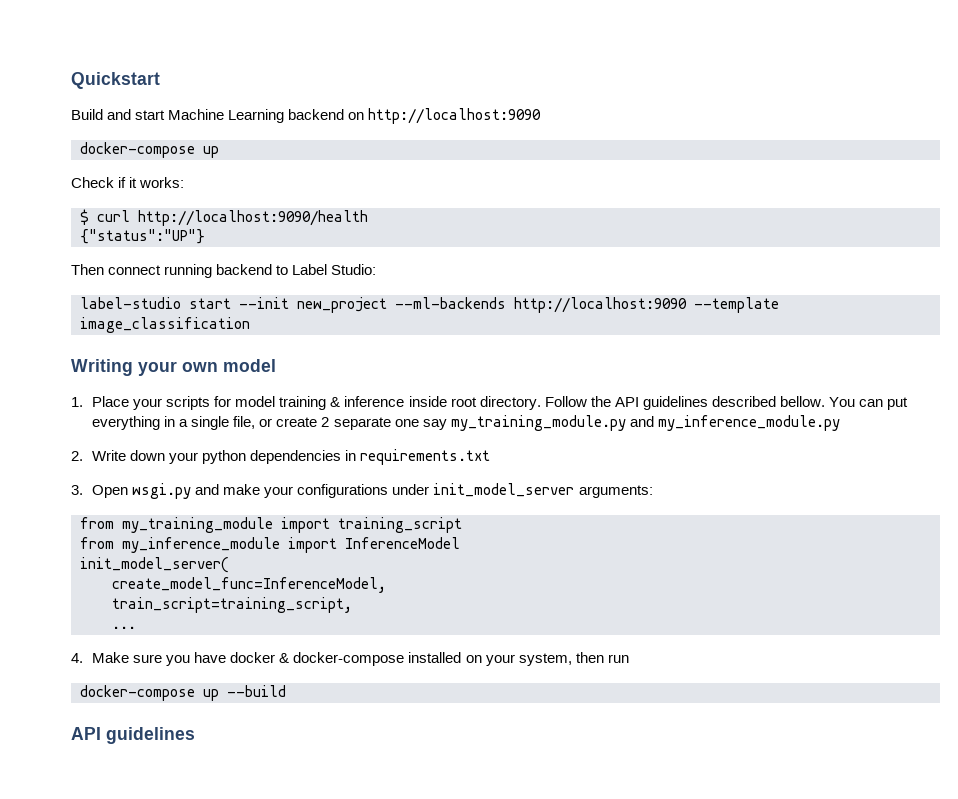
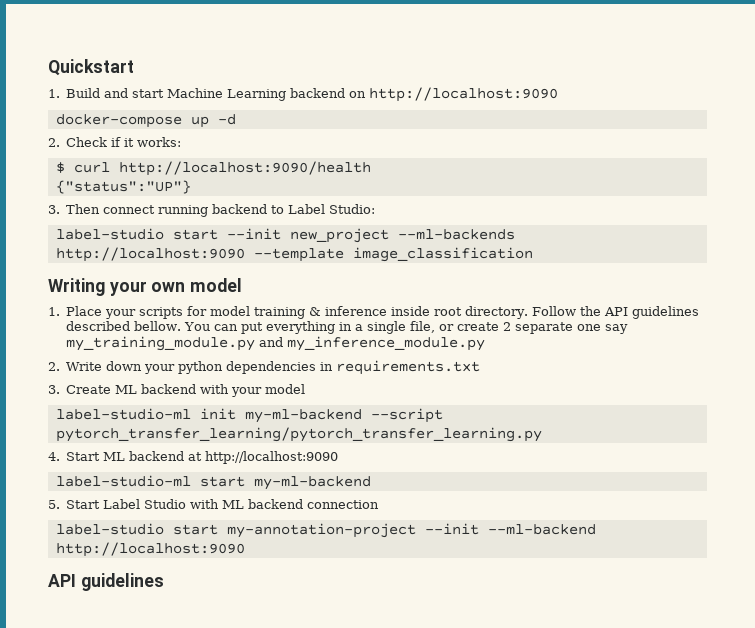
(160, 80) none -> [48,89,60,98] 1.
(219, 152) // -> [217,114,236,125] [48,138,60,147] -d // 2.
(205, 236) none -> [48,205,60,214] 3.
[92,483,653,499] [80,517,462,533] [80,537,460,553] [80,557,229,573] [112,577,386,593] [112,597,352,613] [112,626,136,629] [71,652,629,666] [80,685,286,701] Open wsgi.py and make your configurations under init_model_server arguments: // from my_training_module import training_script // from my_inference_module import InferenceModel // init_model_server( // create_model_func=InferenceModel, // train_script=training_script, // ... // 4. Make sure you have docker & docker-compose installed on your system, then run // docker-compose up --build -> [66,384,306,397] [55,408,443,423] [55,427,542,442] [48,451,339,464] [55,475,371,490] [48,499,380,509] [55,523,596,538] [55,542,245,557] Create ML backend with your model // label-studio-ml init my-ml-backend --script pytorch_transfer_learning/pytorch_transfer_learning.py // 4. Start ML backend at http://localhost:9090 // label-studio-ml start my-ml-backend // 5. Start Label Studio with ML backend connection // label-studio start my-annotation-project --init --ml-backend http://localhost:9090

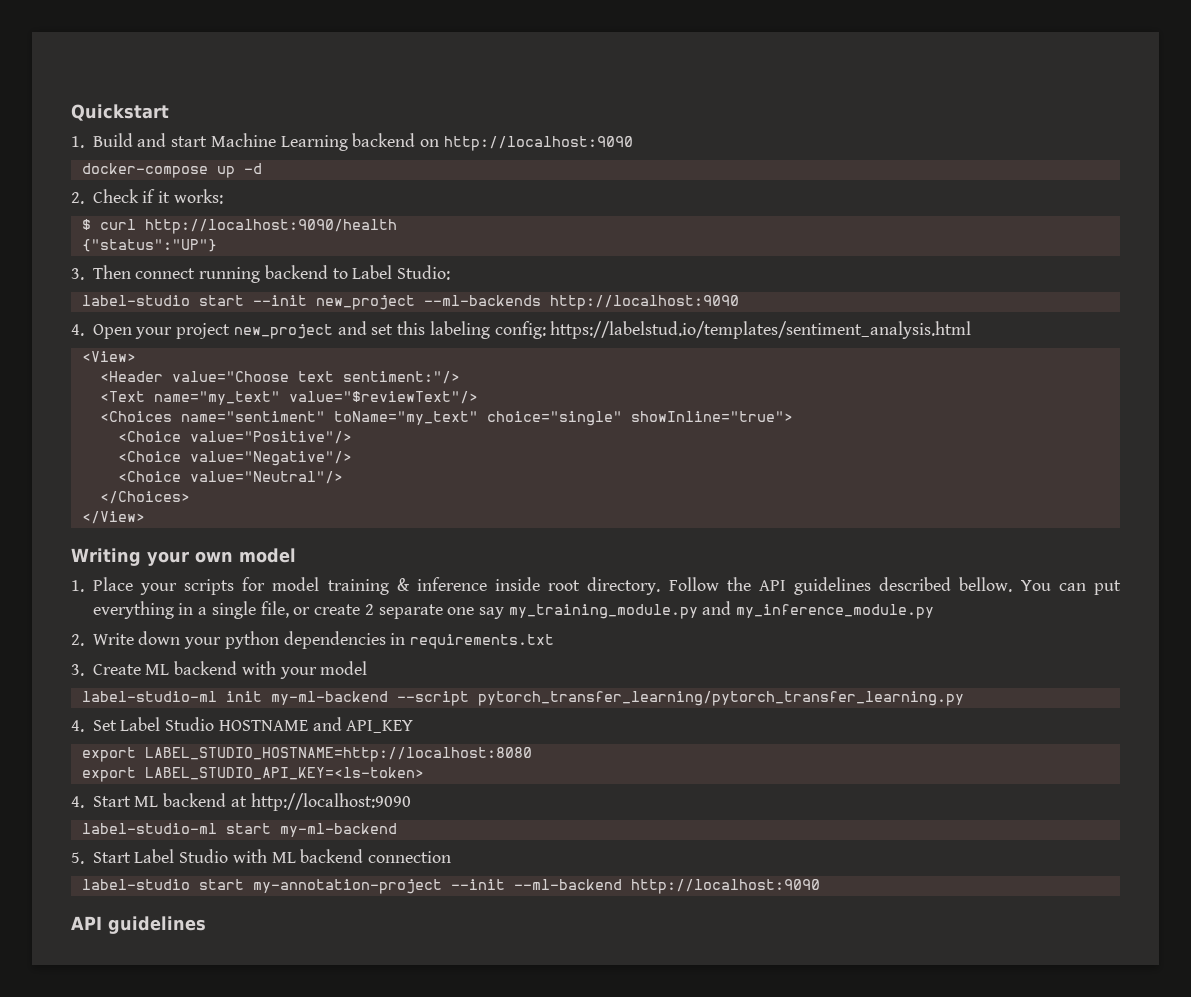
[253,247,533,262] --template image_classification -> [71,321,972,339] [81,351,136,362] [99,371,460,384] [99,391,478,405] [99,411,793,426] [117,431,352,444] [117,451,352,466] [117,471,343,484] [99,491,190,504] [81,511,145,524] // 4. Open your project new_project and set this labeling config: https://labelstud.io/templates/sentiment_analysis.html // <View> // <Header value="Choose text sentiment:"/> // <Text name="my_text" value="$reviewText"/> // <Choices name="sentiment" toName="my_text" choice="single" showInline="true"> // <Choice value="Positive"/> // <Choice value="Negative"/> // <Choice value="Neutral"/> // </Choices> // </View>
(542, 434) none -> [71,717,414,733] [81,747,532,762] [81,767,424,782] // 4. Set Label Studio HOSTNAME and API_KEY // export LABEL_STUDIO_HOSTNAME=http://localhost:8080 // export LABEL_STUDIO_API_KEY=<ls-token>

